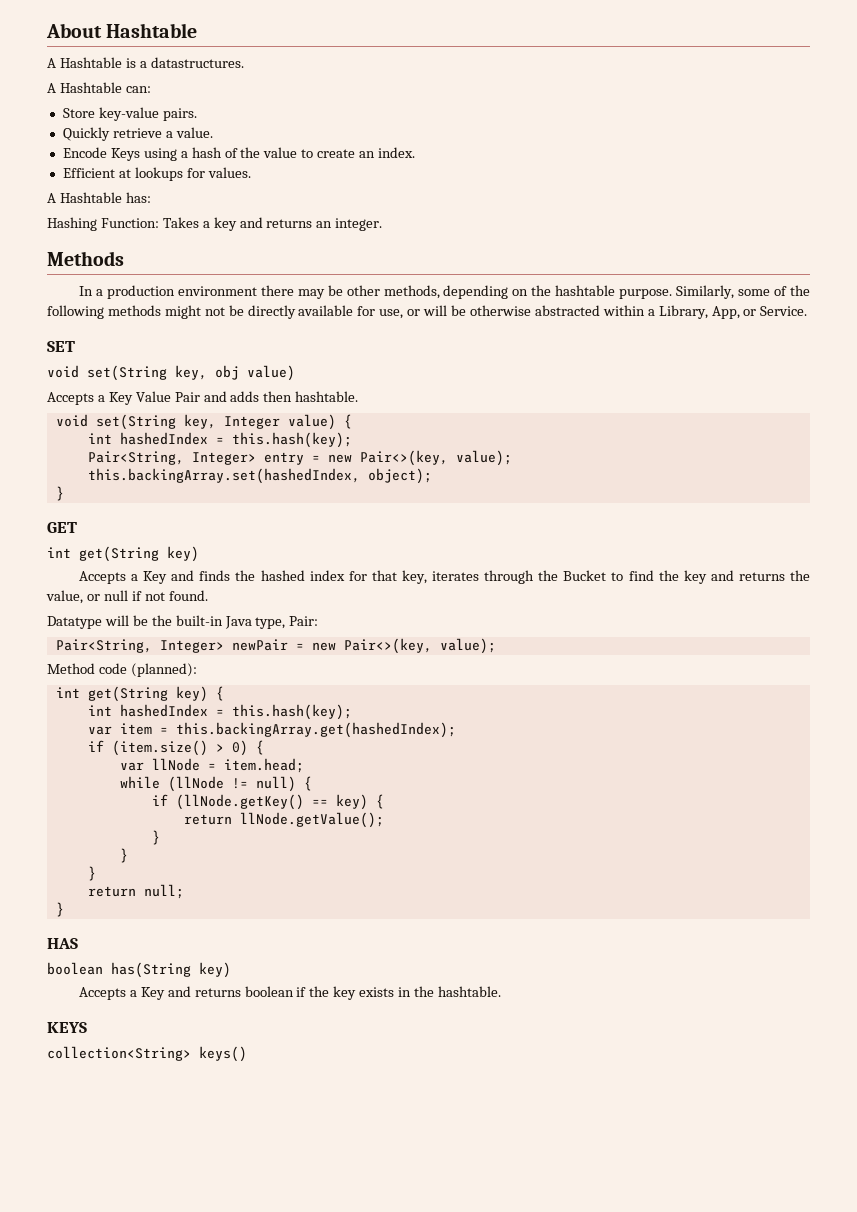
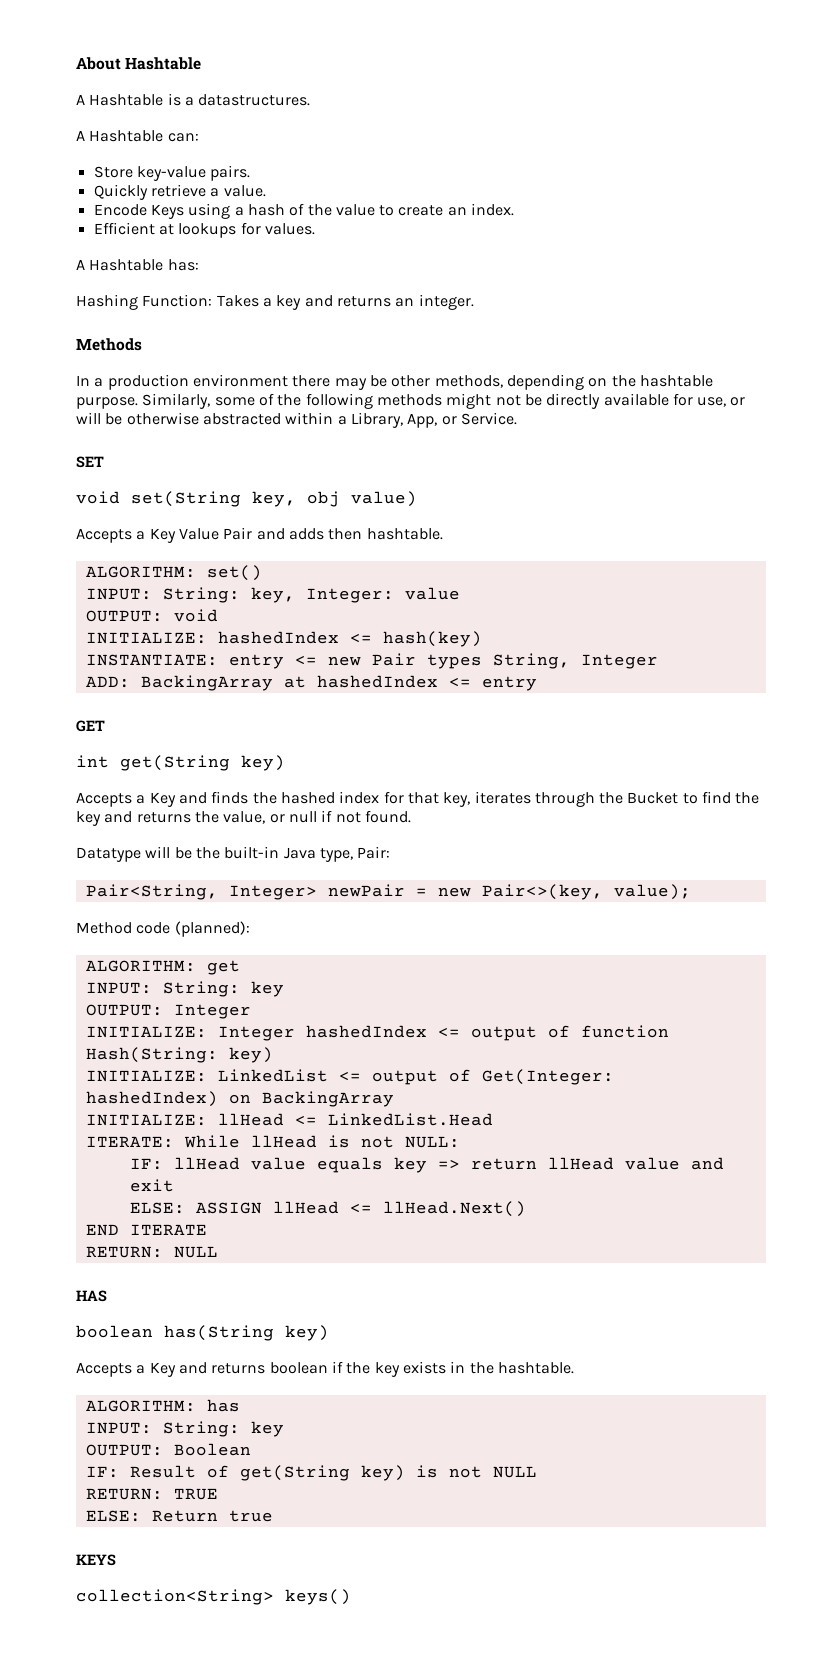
[55,414,352,430] [87,432,352,448] [87,450,512,466] [87,468,432,484] [55,486,64,501] void set(String key, Integer value) { // int hashedIndex = this.hash(key); // Pair<String, Integer> entry = new Pair<>(key, value); // this.backingArray.set(hashedIndex, object); // } -> [85,565,262,581] [85,587,460,603] [85,609,218,622] [85,631,482,647] [85,653,658,669] [85,675,537,691] ALGORITHM: set() // INPUT: String: key, Integer: value // OUTPUT: void // INITIALIZE: hashedIndex <= hash(key) // INSTANTIATE: entry <= new Pair types String, Integer // ADD: BackingArray at hashedIndex <= entry
[55,686,224,702] [87,704,352,720] [87,722,456,738] [87,740,264,756] [119,758,304,773] [119,776,312,792] [151,794,384,810] [183,812,384,828] [151,830,160,845] [119,848,128,863] [87,866,96,881] [87,884,184,899] [55,902,64,917] int get(String key) { // int hashedIndex = this.hash(key); // var item = this.backingArray.get(hashedIndex); // if (item.size() > 0) { // var llNode = item.head; // while (llNode != null) { // if (llNode.getKey() == key) { // return llNode.getValue(); // } // } // } // return null; // } -> [85,960,240,975] [85,981,284,997] [85,1004,251,1019] [85,1025,669,1041] [85,1047,273,1063] [85,1069,614,1085] [85,1091,394,1107] [85,1113,493,1126] [85,1135,460,1148] [129,1157,724,1173] [129,1179,174,1192] [129,1201,526,1217] [85,1224,207,1236] [85,1246,218,1258] ALGORITHM: get // INPUT: String: key // OUTPUT: Integer // INITIALIZE: Integer hashedIndex <= output of function Hash(String: key) // INITIALIZE: LinkedList <= output of Get(Integer: hashedIndex) on BackingArray // INITIALIZE: llHead <= LinkedList.Head // ITERATE: While llHead is not NULL: // IF: llHead value equals key => return llHead value and exit // ELSE: ASSIGN llHead <= llHead.Next() // END ITERATE // RETURN: NULL
(501, 991) none -> [85,1399,240,1412] [85,1421,284,1437] [85,1443,251,1456] [85,1465,537,1481] [85,1488,218,1500] [85,1510,273,1522] // ALGORITHM: has // INPUT: String: key // OUTPUT: Boolean // IF: Result of get(String key) is not NULL // RETURN: TRUE // ELSE: Return true

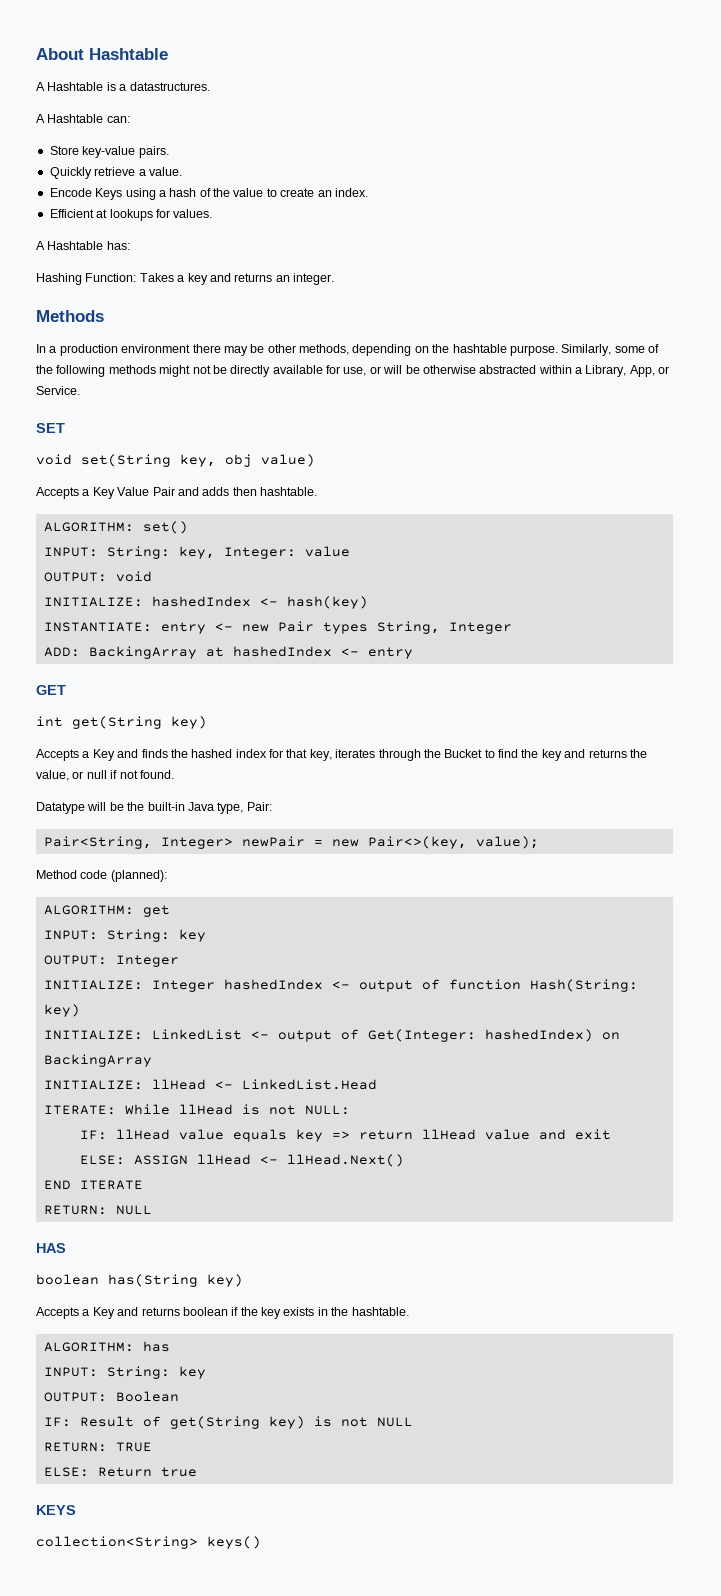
[349,634,372,643] <= -> [259,598,278,606] <-
[294,656,317,665] <= -> [214,623,233,631] <-
[448,678,471,687] <= -> [340,648,359,656] <-
[437,1028,460,1037] <= -> [331,981,350,989] <-
[338,1072,361,1081] <= -> [250,1031,269,1039] <-
[294,1116,317,1125] <= -> [214,1081,233,1089] <-
[349,1204,372,1213] <= -> [259,1156,278,1164] <-

